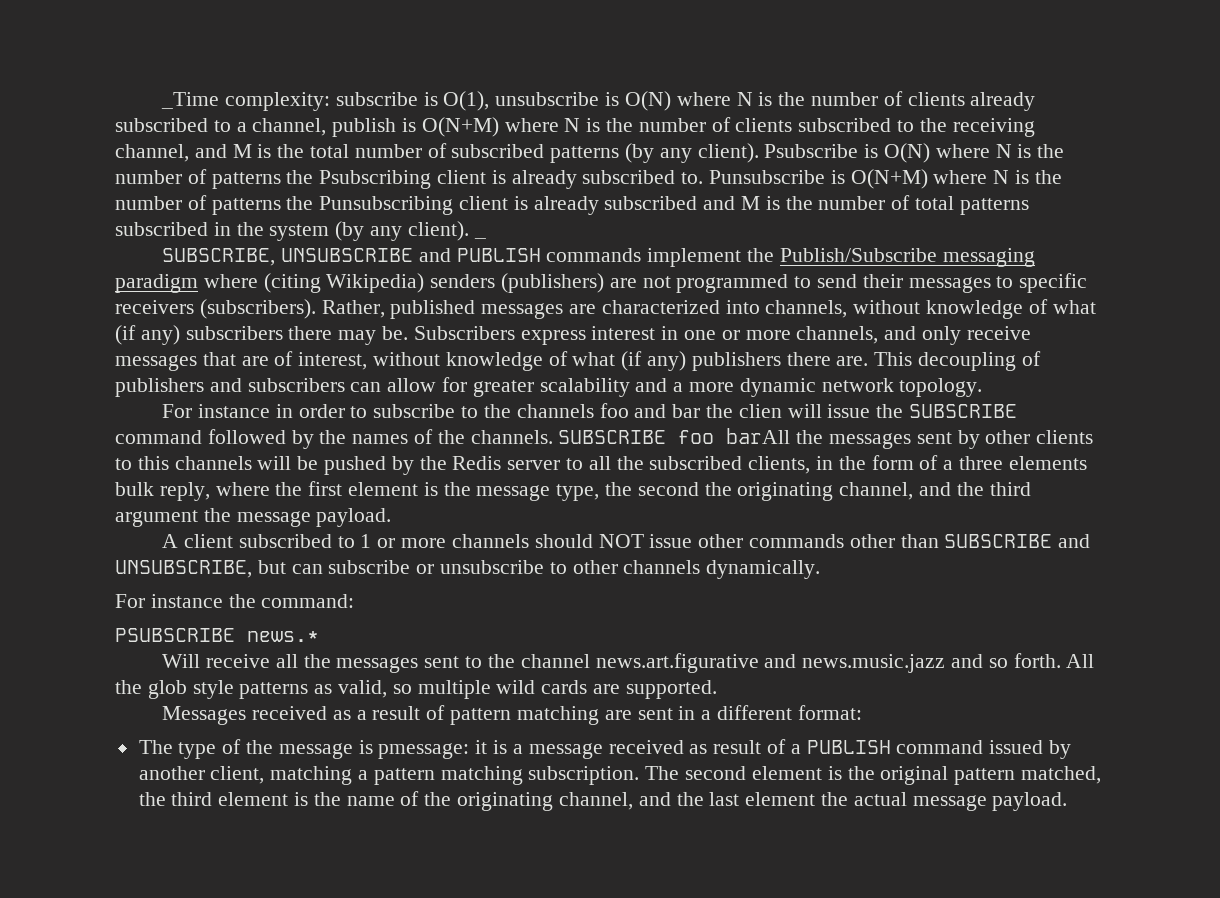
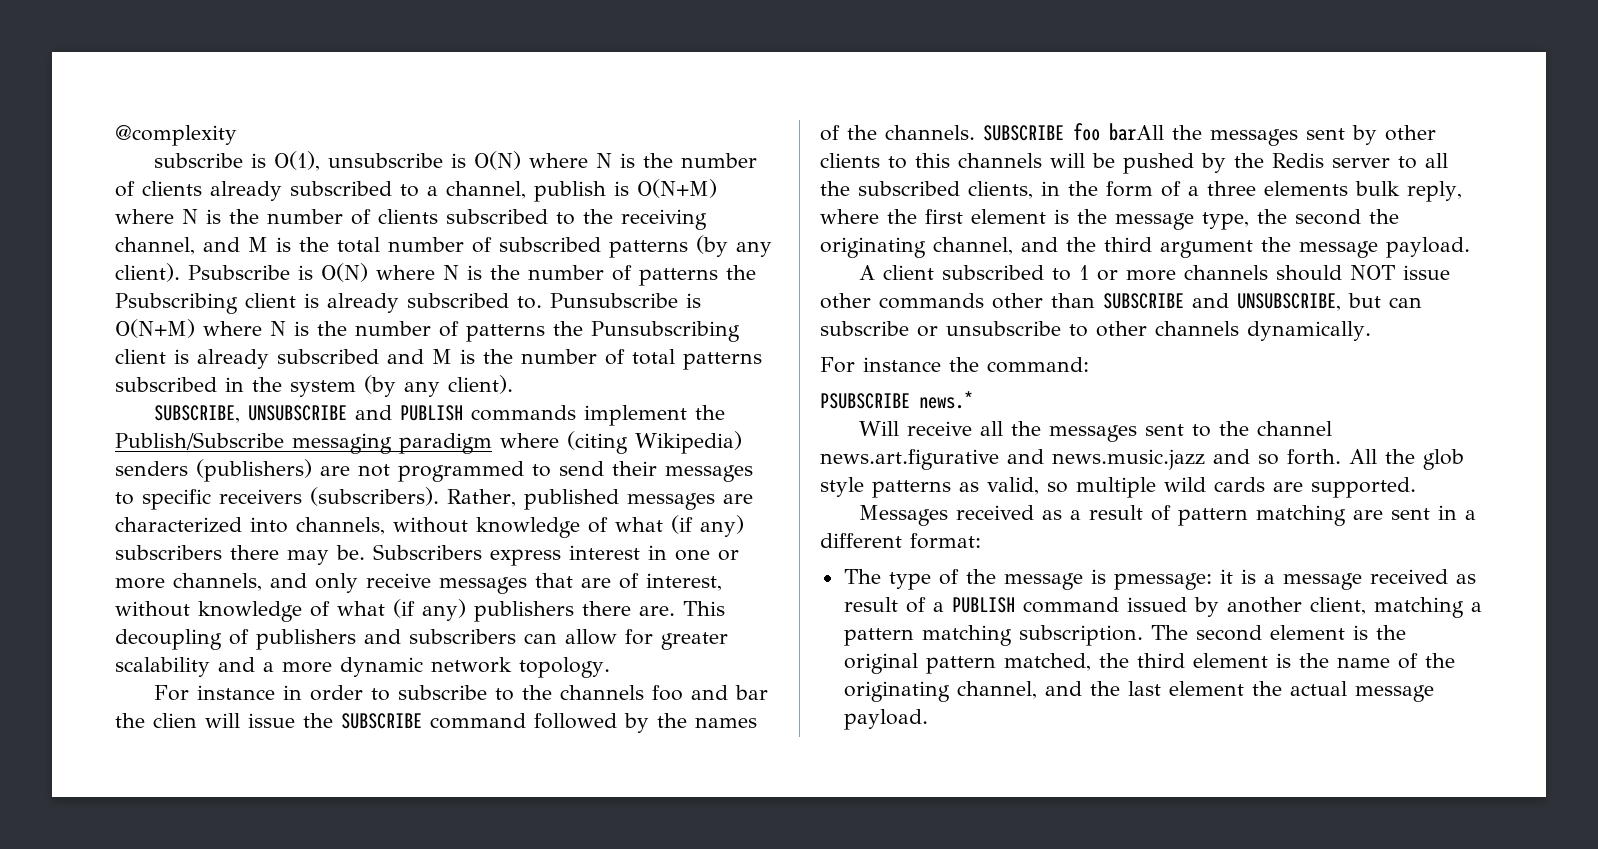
[161,92,331,111] _Time complexity: -> [115,125,237,146] @complexity //
[473,236,486,239] _ -> (513, 384) none

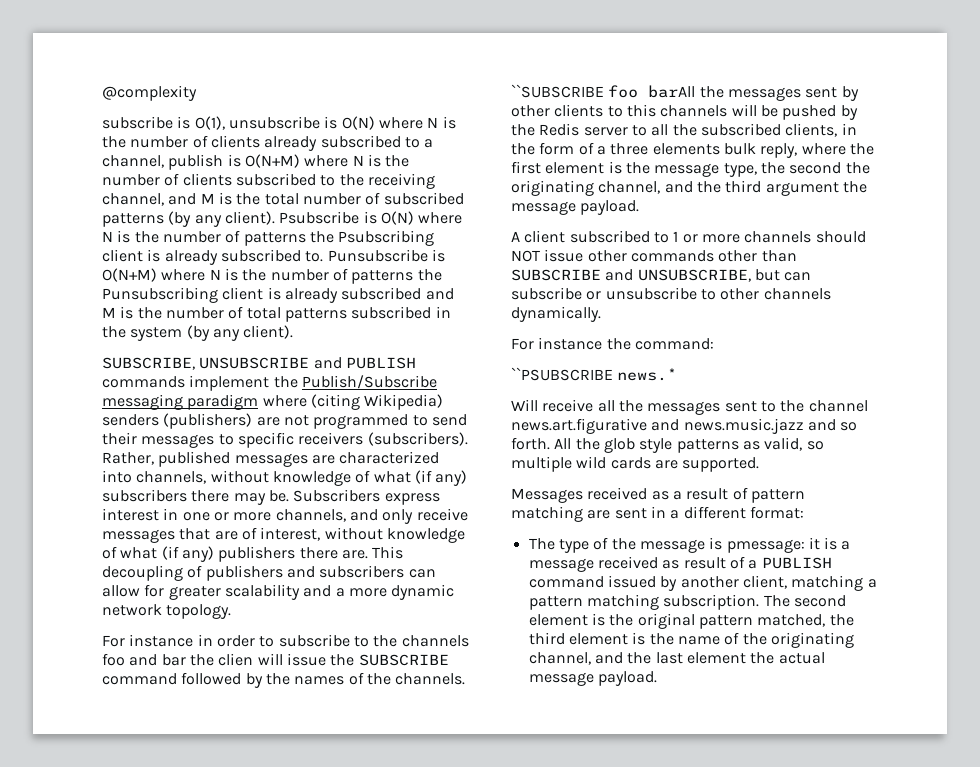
[983,125,1064,141] SUBSCRIBE -> [511,84,604,98] ``SUBSCRIBE
[820,393,910,409] PSUBSCRIBE -> [511,367,613,381] ``PSUBSCRIBE

